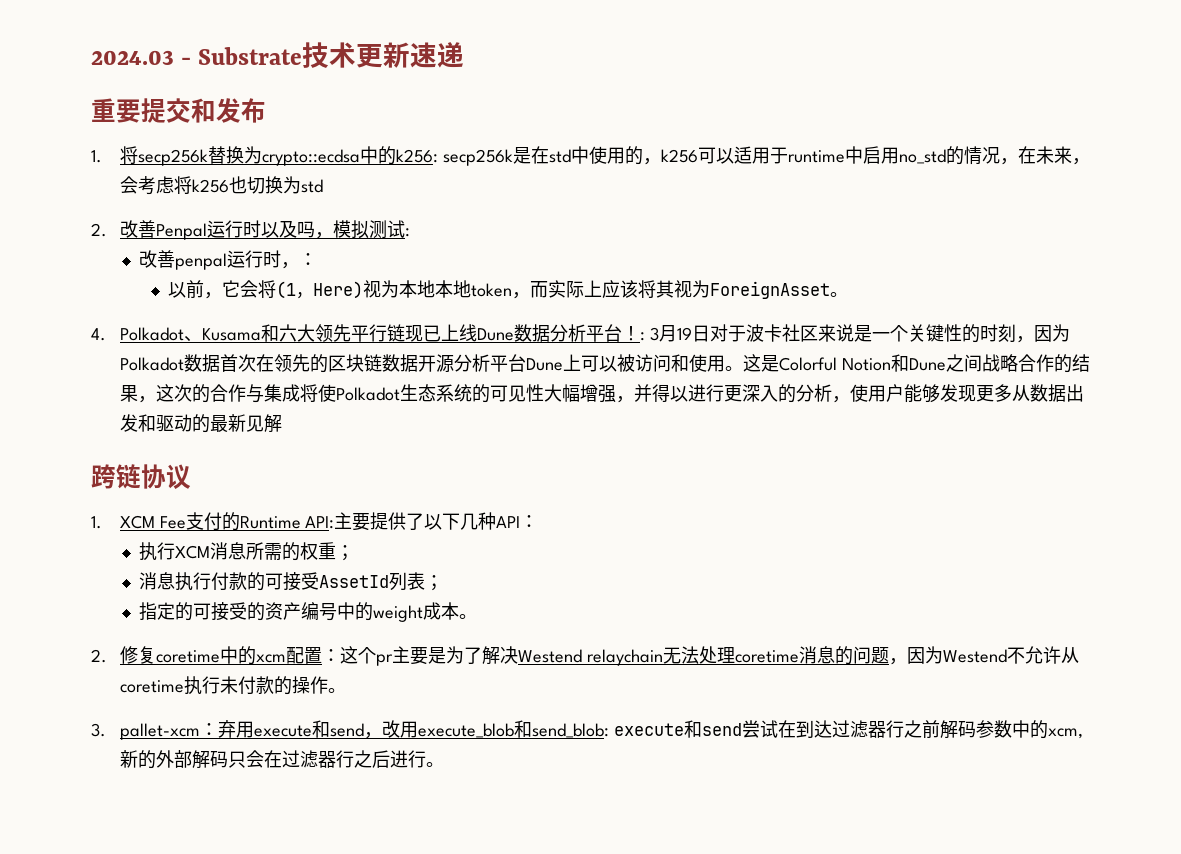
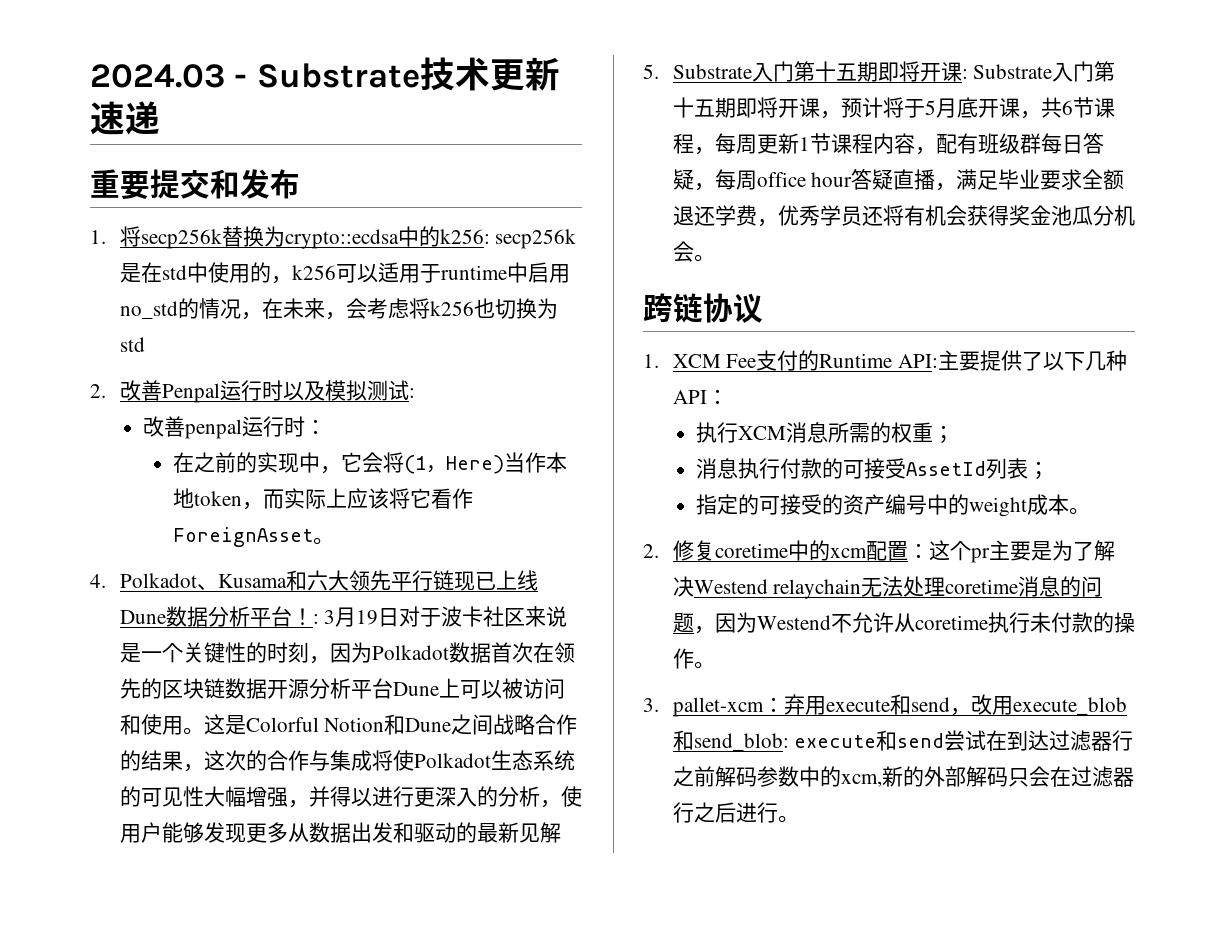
[296,221,333,239] 吗， -> (325, 391) none
[281,253,318,269] [168,280,205,298] ，： // 以前 -> [304,419,326,434] [172,452,320,473] ： // 在之前的实现中
[363,280,436,298] 视为本地 -> [503,452,546,473] 当作
[656,280,711,298] 其视为 -> [409,488,473,509] 它看作
(282, 423) none -> [643,61,1116,82] [672,97,1115,119] [672,133,1104,155] [672,169,1125,191] [672,205,1135,227] [672,241,715,262] // 5. Substrate入门第十五期即将开课: Substrate入门第十五期即将开课，预计将于5月底开课，共6节课程，每周更新1节课程内容，配有班级群每日答疑，每周office hour答疑直播，满足毕业要求全额退还学费，优秀学员还将有机会获得奖金池瓜分机会。

